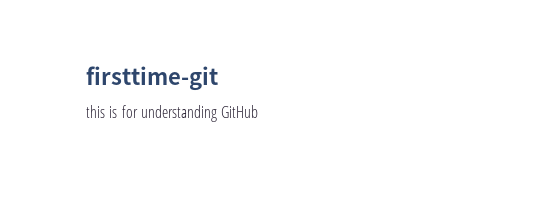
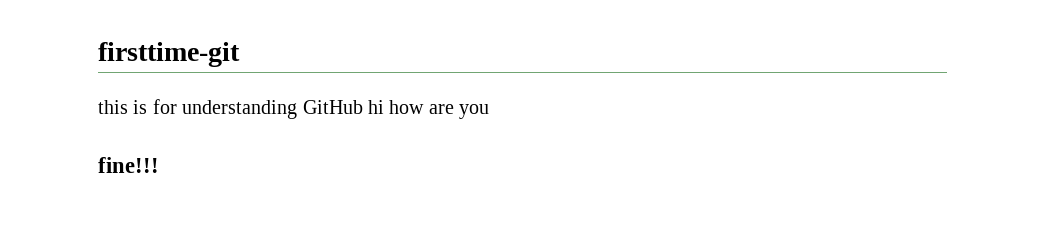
(259, 111) none -> [368,100,490,119] [98,157,159,173] hi how are you // fine!!!

